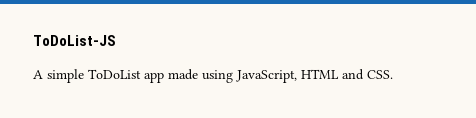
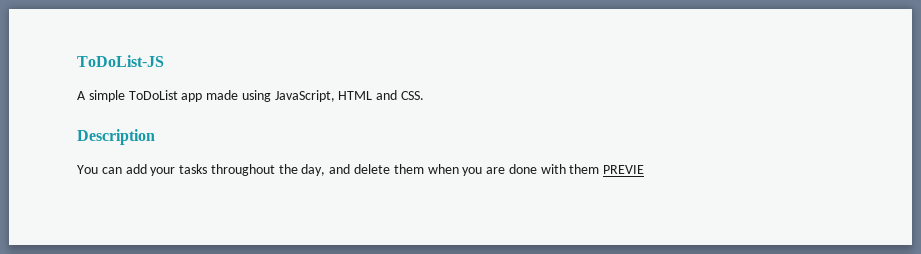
(393, 74) none -> [77,129,155,145] [77,164,645,176] // Description // You can add your tasks throughout the day, and delete them when you are done with them PREVIE

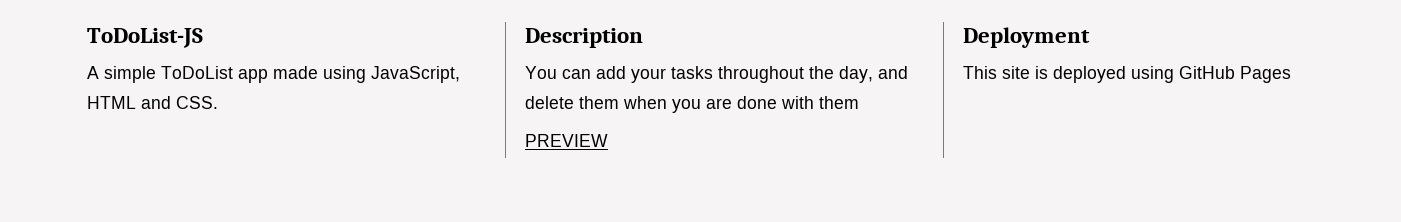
[603,165,645,174] PREVIE -> [525,134,608,147] [963,27,1090,48] [963,66,1291,83] // PREVIEW // Deployment // This site is deployed using GitHub Pages

